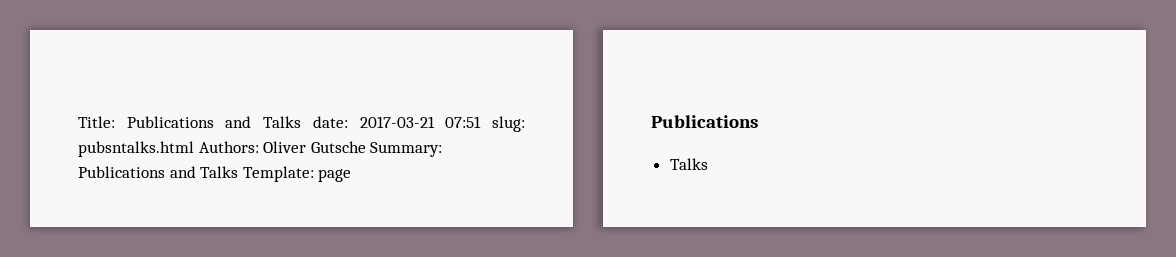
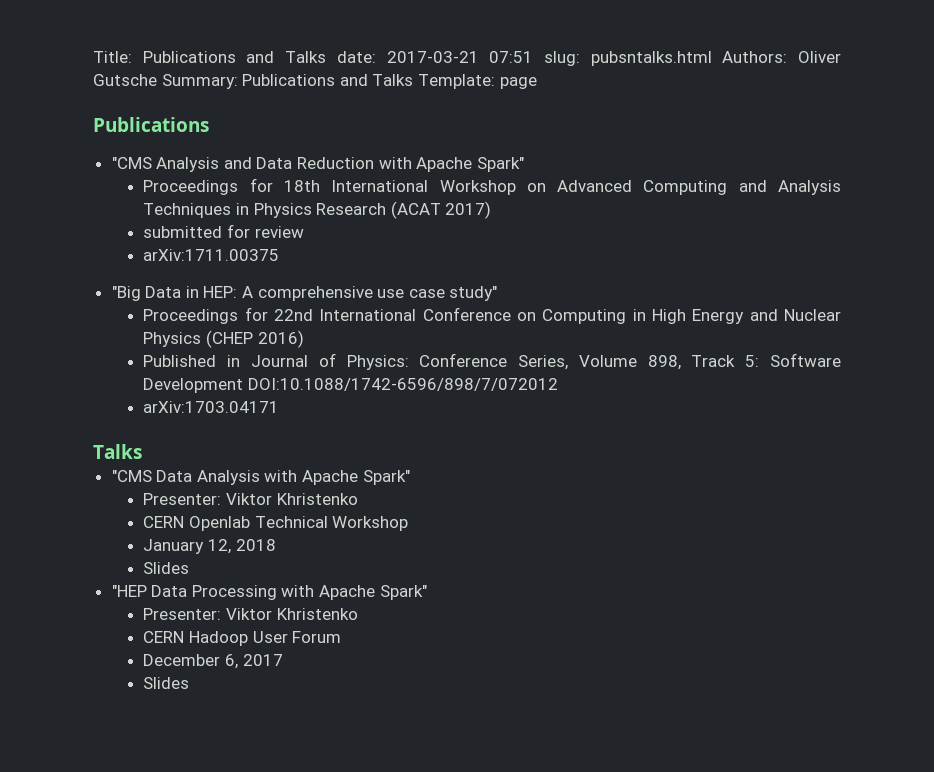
[669,158,708,170] Talks -> [111,157,524,172] [143,178,841,195] [143,201,492,219] [143,224,304,238] [143,249,280,261] [111,286,498,301] [143,307,841,324] [143,330,304,348] [143,353,841,370] [143,378,558,393] [143,401,280,413] [93,444,142,459] [111,470,410,485] [143,493,358,505] [143,516,409,531] [143,539,276,554] [143,562,190,574] [111,585,427,600] [143,608,358,620] [143,631,342,646] [143,654,283,669] [143,677,190,689] "CMS Analysis and Data Reduction with Apache Spark" // Proceedings for 18th International Workshop on Advanced Computing and Analysis Techniques in Physics Research (ACAT 2017) // submitted for review // arXiv:1711.00375 // "Big Data in HEP: A comprehensive use case study" // Proceedings for 22nd International Conference on Computing in High Energy and Nuclear Physics (CHEP 2016) // Published in Journal of Physics: Conference Series, Volume 898, Track 5: Software Development DOI:10.1088/1742-6596/898/7/072012 // arXiv:1703.04171 // Talks // "CMS Data Analysis with Apache Spark" // Presenter: Viktor Khristenko // CERN Openlab Technical Workshop // January 12, 2018 // Slides // "HEP Data Processing with Apache Spark" // Presenter: Viktor Khristenko // CERN Hadoop User Forum // December 6, 2017 // Slides

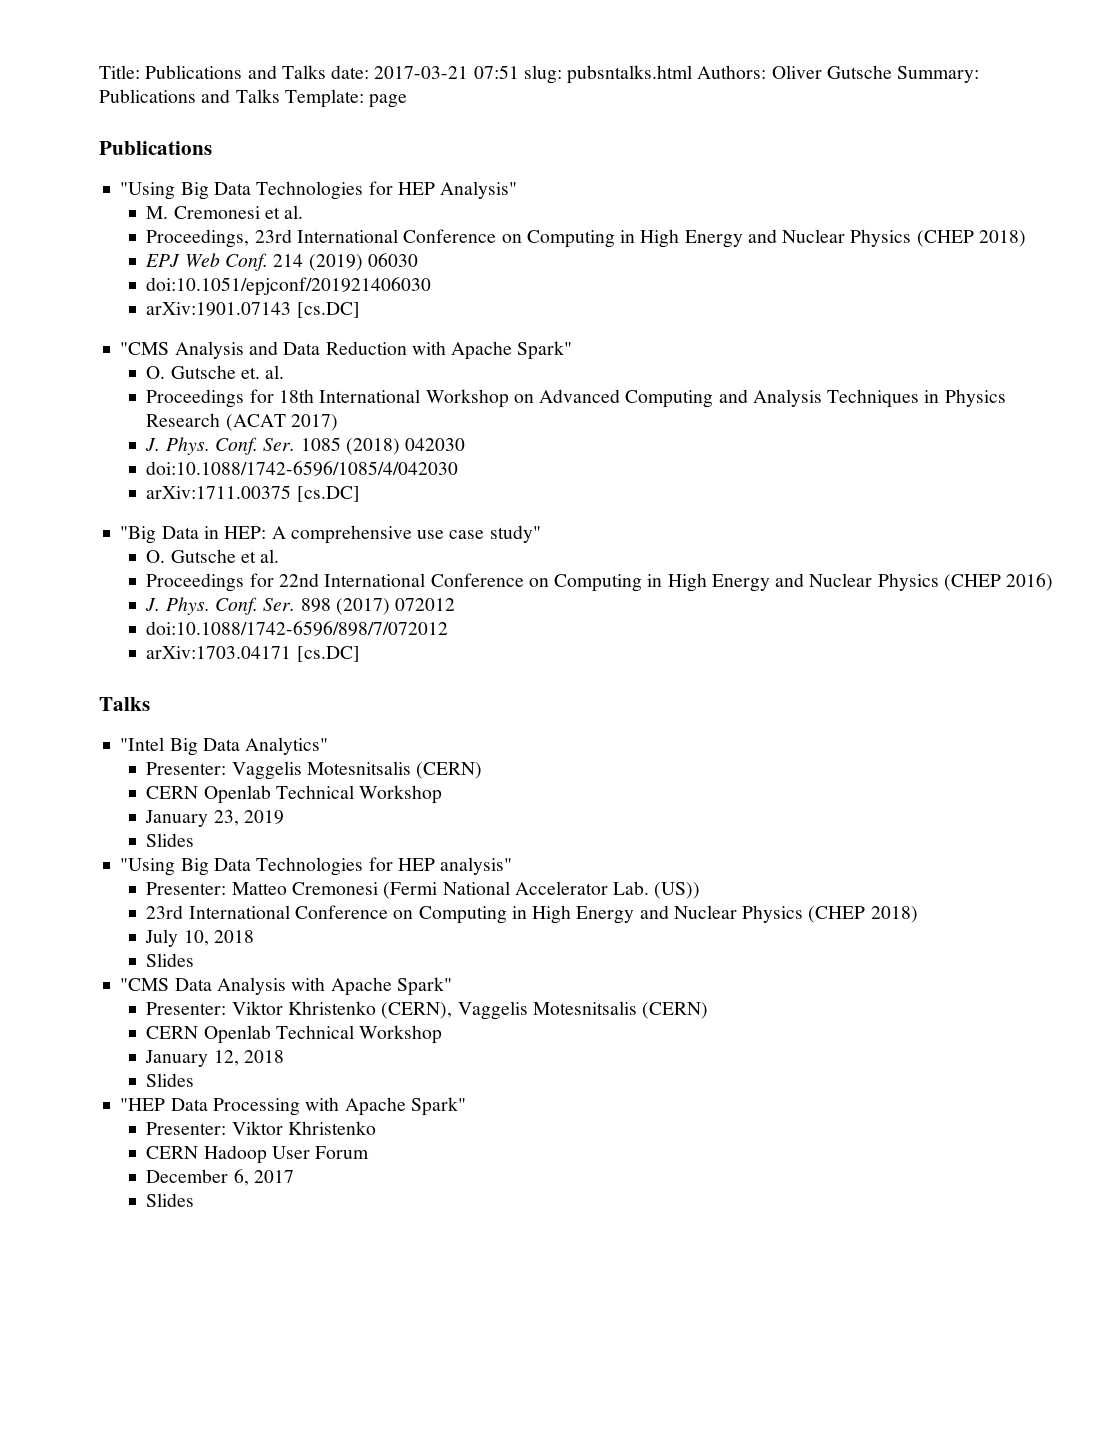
(209, 124) none -> [120,181,518,200] [146,205,304,219] [146,229,1026,248] [145,253,418,271] [146,277,432,296] [146,302,360,318] // "Using Big Data Technologies for HEP Analysis" // M. Cremonesi et al. // Proceedings, 23rd International Conference on Computing in High Energy and Nuclear Physics (CHEP 2018) // EPJ Web Conf. 214 (2019) 06030 // doi:10.1051/epjconf/201921406030 // arXiv:1901.07143 [cs.DC]
(524, 164) none -> [146,365,285,379] // O. Gutsche et. al.
[143,224,304,238] submitted for review -> [145,437,466,455] [146,461,459,476] J. Phys. Conf. Ser. 1085 (2018) 042030 // doi:10.1088/1742-6596/1085/4/042030
(280, 255) none -> [296,486,360,502] [cs.DC]
(498, 293) none -> [146,549,280,563] // O. Gutsche et al.
[143,353,841,370] [143,378,558,393] Published in Journal of Physics: Conference Series, Volume 898, Track 5: Software Development DOI:10.1088/1742-6596/898/7/072012 -> [145,597,456,615] [146,621,449,636] J. Phys. Conf. Ser. 898 (2017) 072012 // doi:10.1088/1742-6596/898/7/072012
[93,444,142,459] // Talks -> [296,646,360,662] [99,697,150,711] [120,737,329,756] [146,761,483,780] [146,785,443,804] [145,810,285,827] [146,833,195,847] [120,857,513,876] [146,881,701,899] [146,905,918,924] [145,929,255,947] [146,953,195,967] [cs.DC] // Talks // "Intel Big Data Analytics" // Presenter: Vaggelis Motesnitsalis (CERN) // CERN Openlab Technical Workshop // January 23, 2019 // Slides // "Using Big Data Technologies for HEP analysis" // Presenter: Matteo Cremonesi (Fermi National Accelerator Lab. (US)) // 23rd International Conference on Computing in High Energy and Nuclear Physics (CHEP 2018) // July 10, 2018 // Slides
(358, 499) none -> [381,1001,709,1020] (CERN), Vaggelis Motesnitsalis (CERN)

